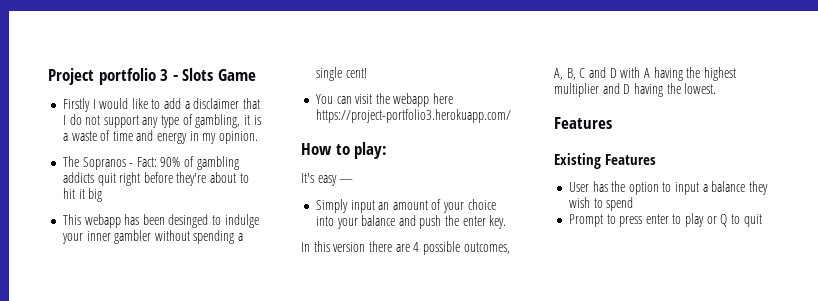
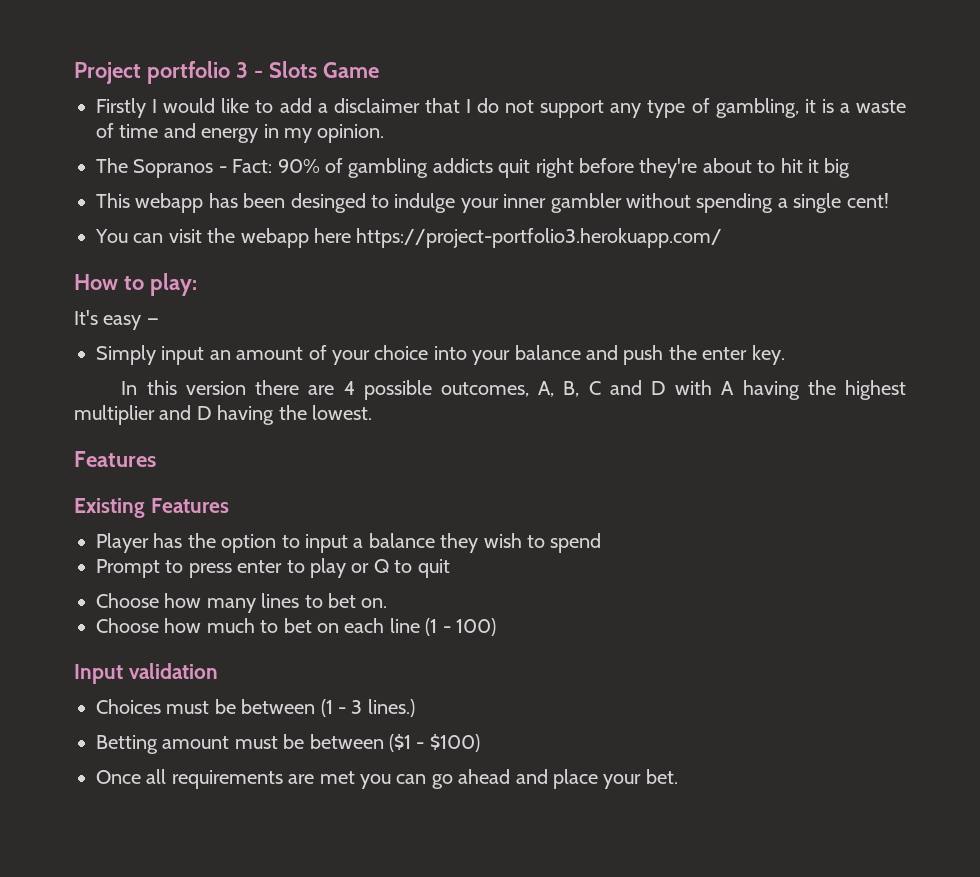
[568,182,589,192] User -> [96,533,149,553] Player
(762, 220) none -> [96,593,388,613] [96,618,496,636] [74,663,218,684] [96,699,415,717] [96,734,480,754] [96,769,678,789] // Choose how many lines to bet on. // Choose how much to bet on each line (1 - 100) // Input validation // Choices must be between (1 - 3 lines.) // Betting amount must be between ($1 - $100) // Once all requirements are met you can go ahead and place your bet.

